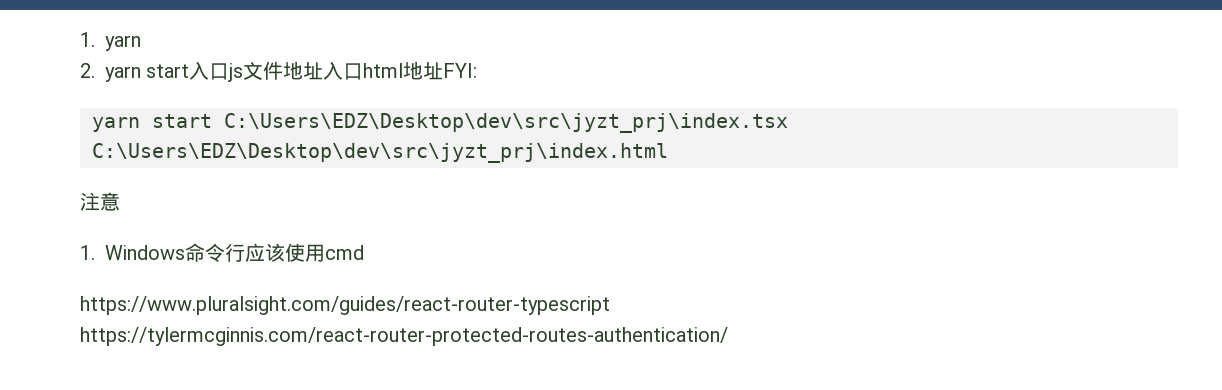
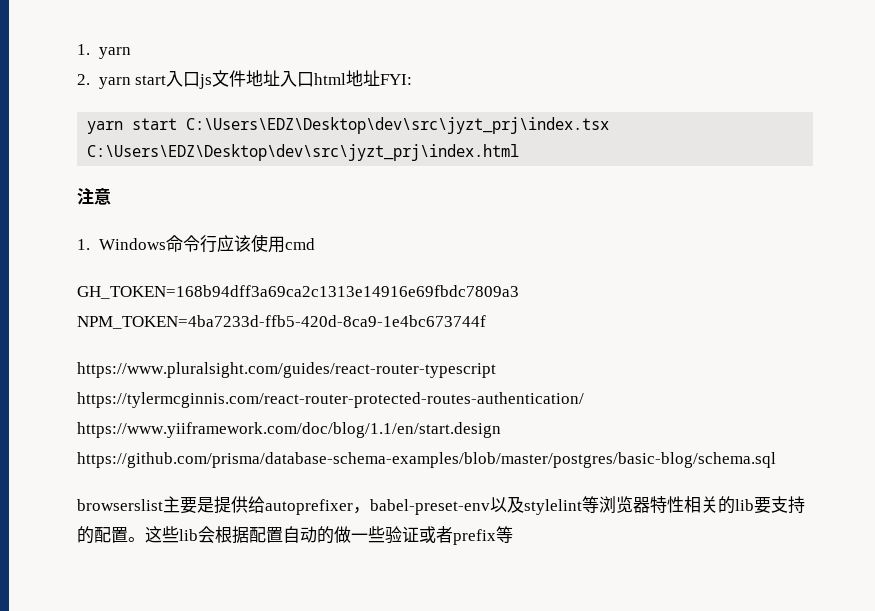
(364, 252) none -> [77,285,519,299] [77,315,486,329] // GH_TOKEN=168b94dff3a69ca2c1313e14916e69fbdc7809a3 NPM_TOKEN=4ba7233d-ffb5-420d-8ca9-1e4bc673744f
(728, 336) none -> [77,422,501,438] [77,452,776,468] [77,496,805,515] [77,526,513,545] https://www.yiiframework.com/doc/blog/1.1/en/start.design https://github.com/prisma/database-schema-examples/blob/master/postgres/basic-blog/schema.sql // browserslist主要是提供给autoprefixer，babel-preset-env以及stylelint等浏览器特性相关的lib要支持的配置。这些lib会根据配置自动的做一些验证或者prefix等

